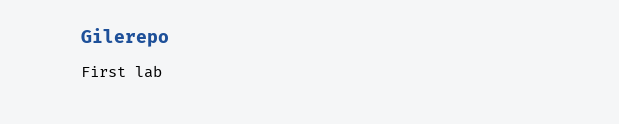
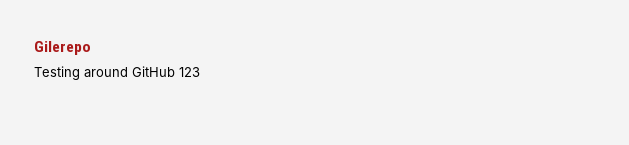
[81,65,162,78] First lab -> [34,66,200,80] Testing around GitHub 123

